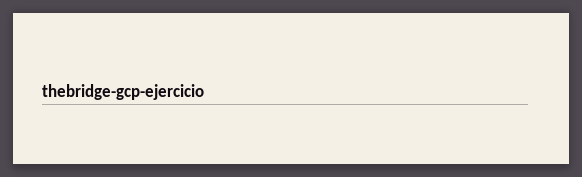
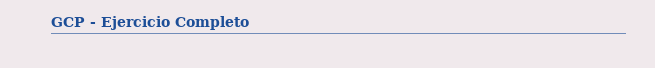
[42,84,204,100] thebridge-gcp-ejercicio -> [51,16,249,30] GCP - Ejercicio Completo

